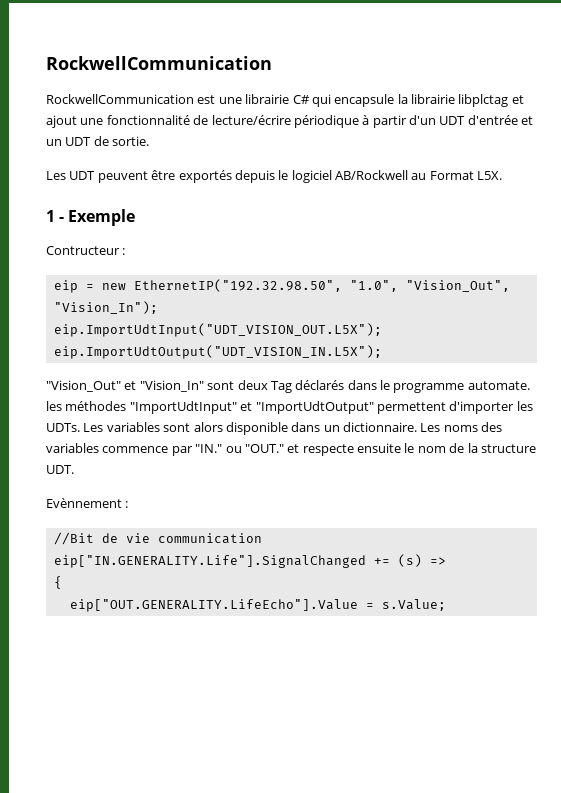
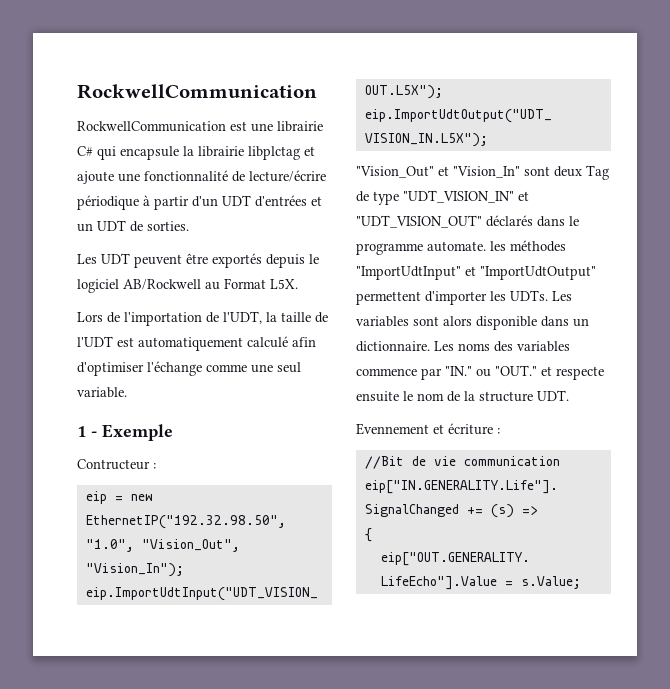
[46,115,77,128] ajout -> [77,171,114,184] ajoute
[467,115,518,125] d'entrée -> [255,195,307,207] d'entrées
[112,136,150,146] sortie. -> [147,221,189,231] sorties.
(503, 175) none -> [77,311,328,326] [77,336,316,351] [77,361,301,376] [77,387,127,398] // Lors de l'importation de l'UDT, la taille de l'UDT est automatiquement calculé afin d'optimiser l'échange comme une seul variable.
(292, 387) none -> [356,190,529,205] [356,215,482,228] de type "UDT_VISION_IN" et "UDT_VISION_OUT"
[46,498,122,508] Evènnement -> [356,423,493,435] Evennement et écriture

